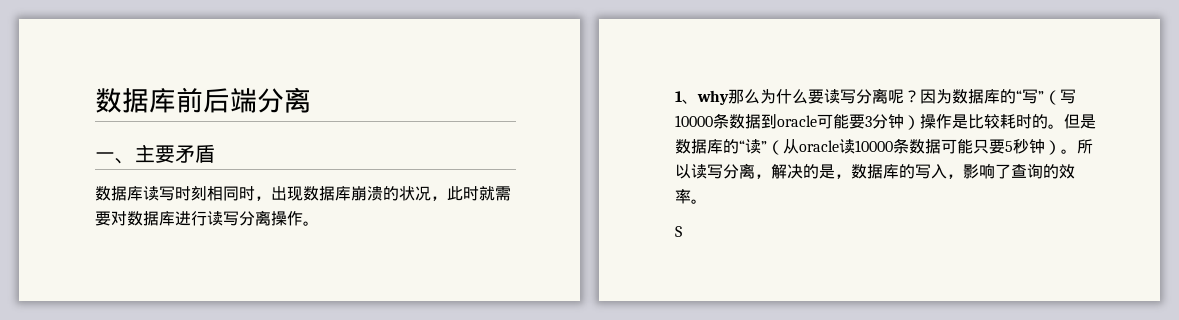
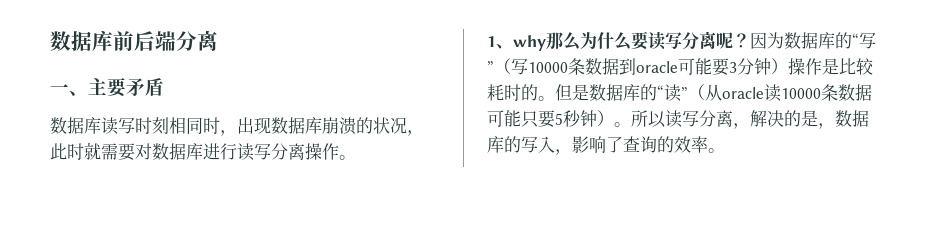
[675,226,682,237] // S -> (725, 150) none

